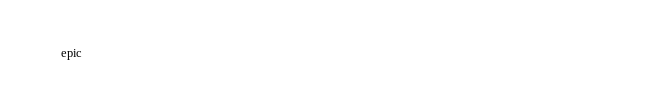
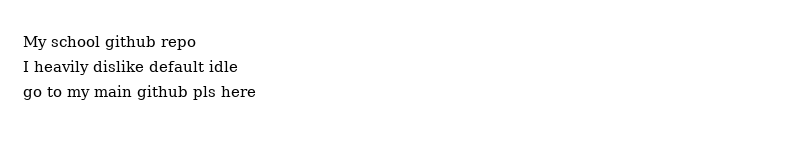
[61,49,82,60] epic -> [23,35,196,50] [23,60,238,75] [23,85,256,100] My school github repo // I heavily dislike default idle // go to my main github pls here

